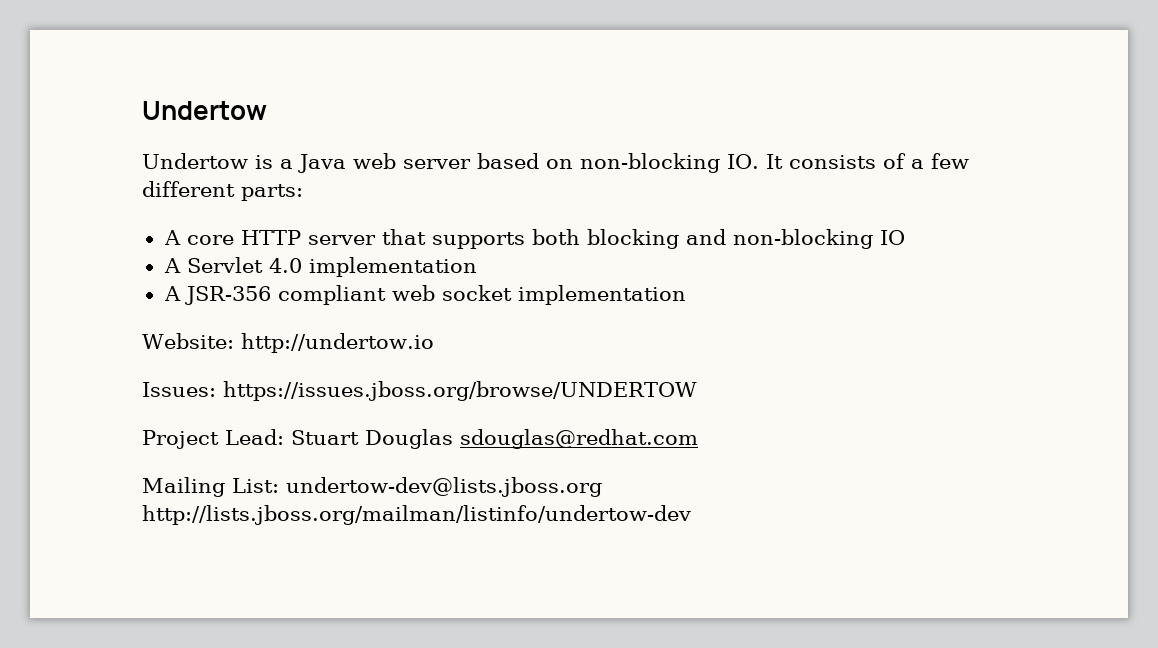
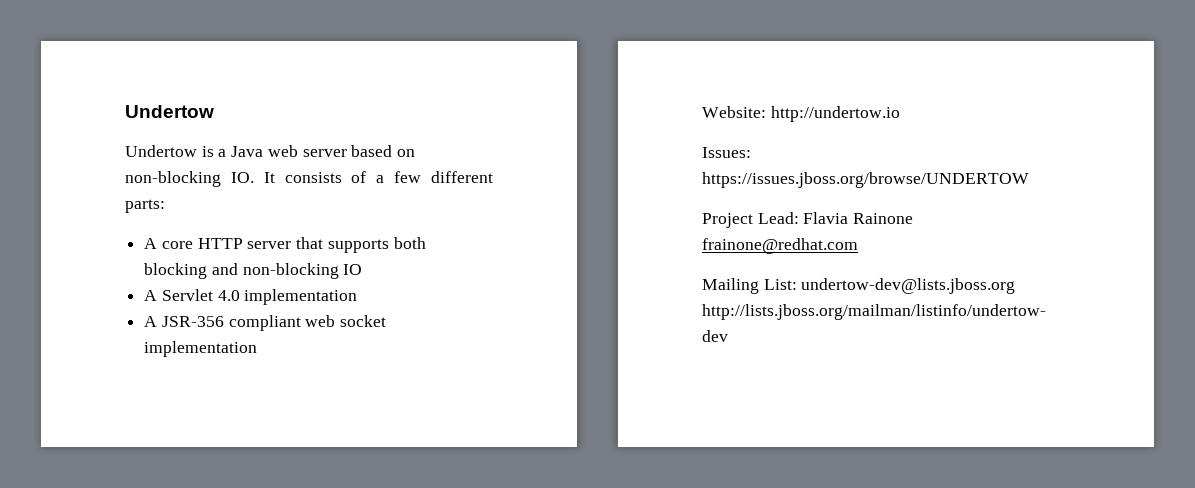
[291,429,698,449] Stuart Douglas sdouglas@redhat.com -> [803,212,914,224] [702,238,858,254] Flavia Rainone frainone@redhat.com

